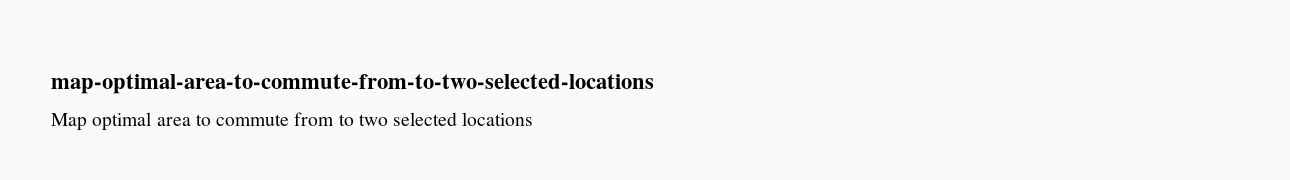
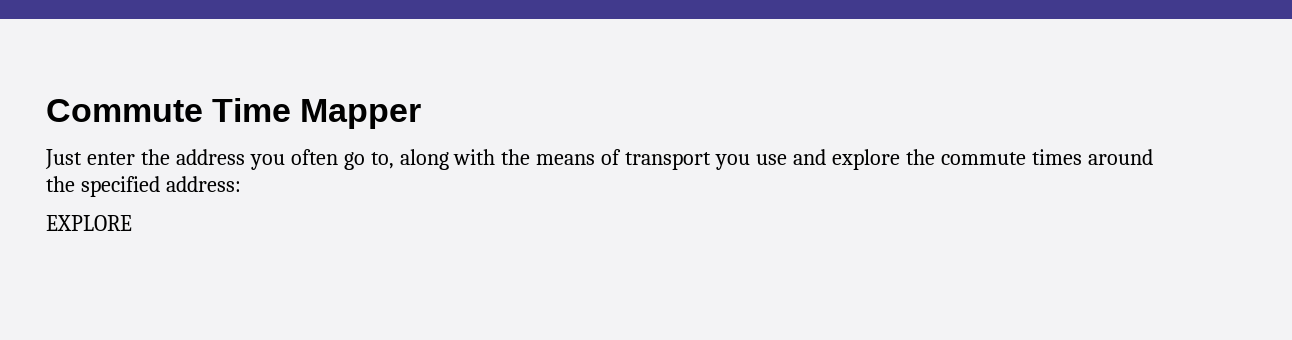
[51,74,654,94] [51,112,534,131] map-optimal-area-to-commute-from-to-two-selected-locations // Map optimal area to commute from to two selected locations -> [46,98,422,129] [45,149,1153,170] [46,176,241,197] [46,215,132,231] Commute Time Mapper // Just enter the address you often go to, along with the means of transport you use and explore the commute times around the specified address: // EXPLORE

